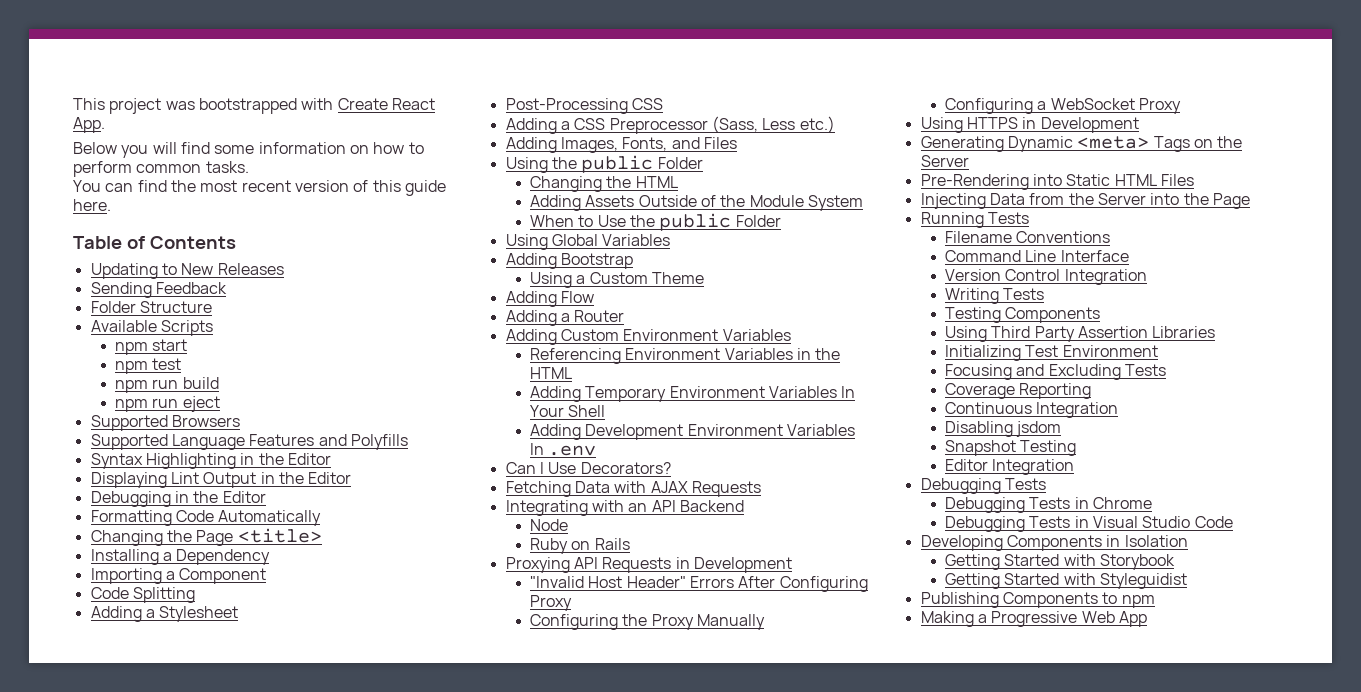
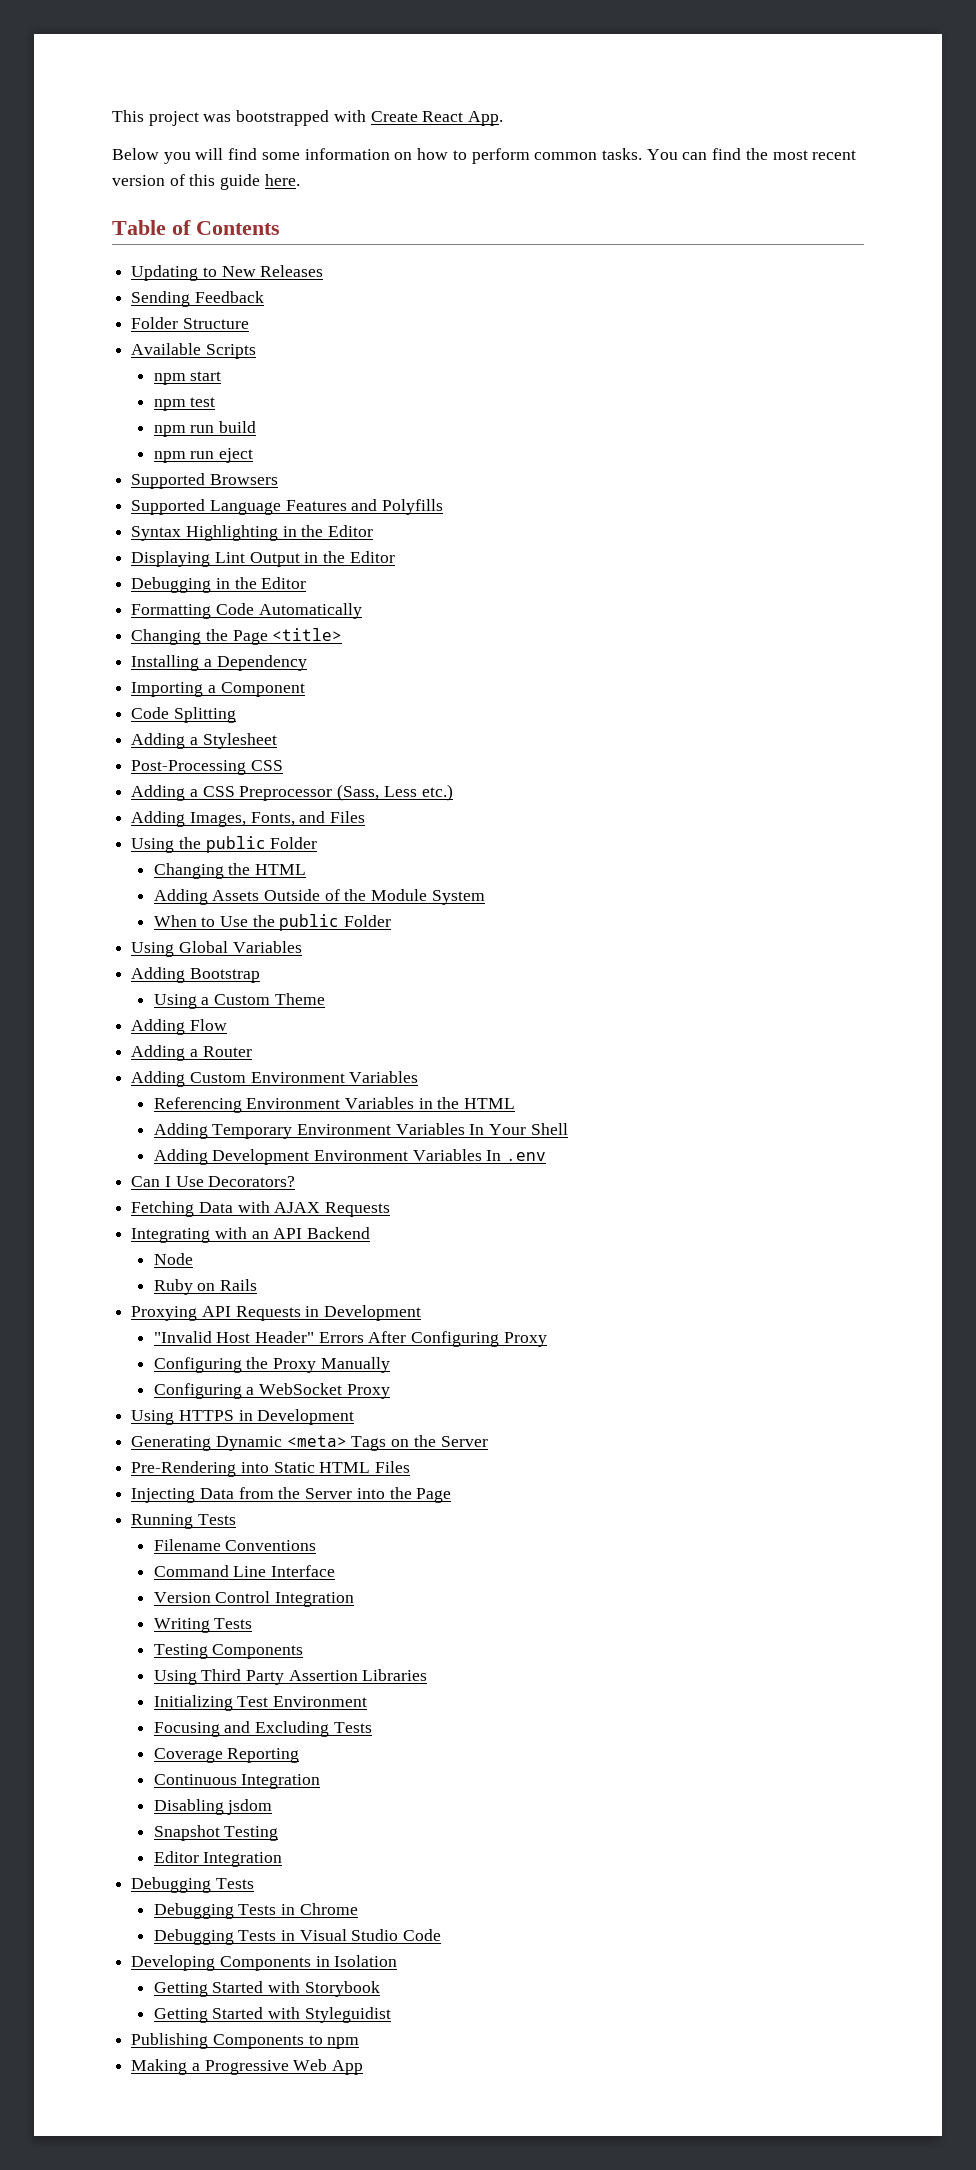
(249, 167) // -> (642, 154) none

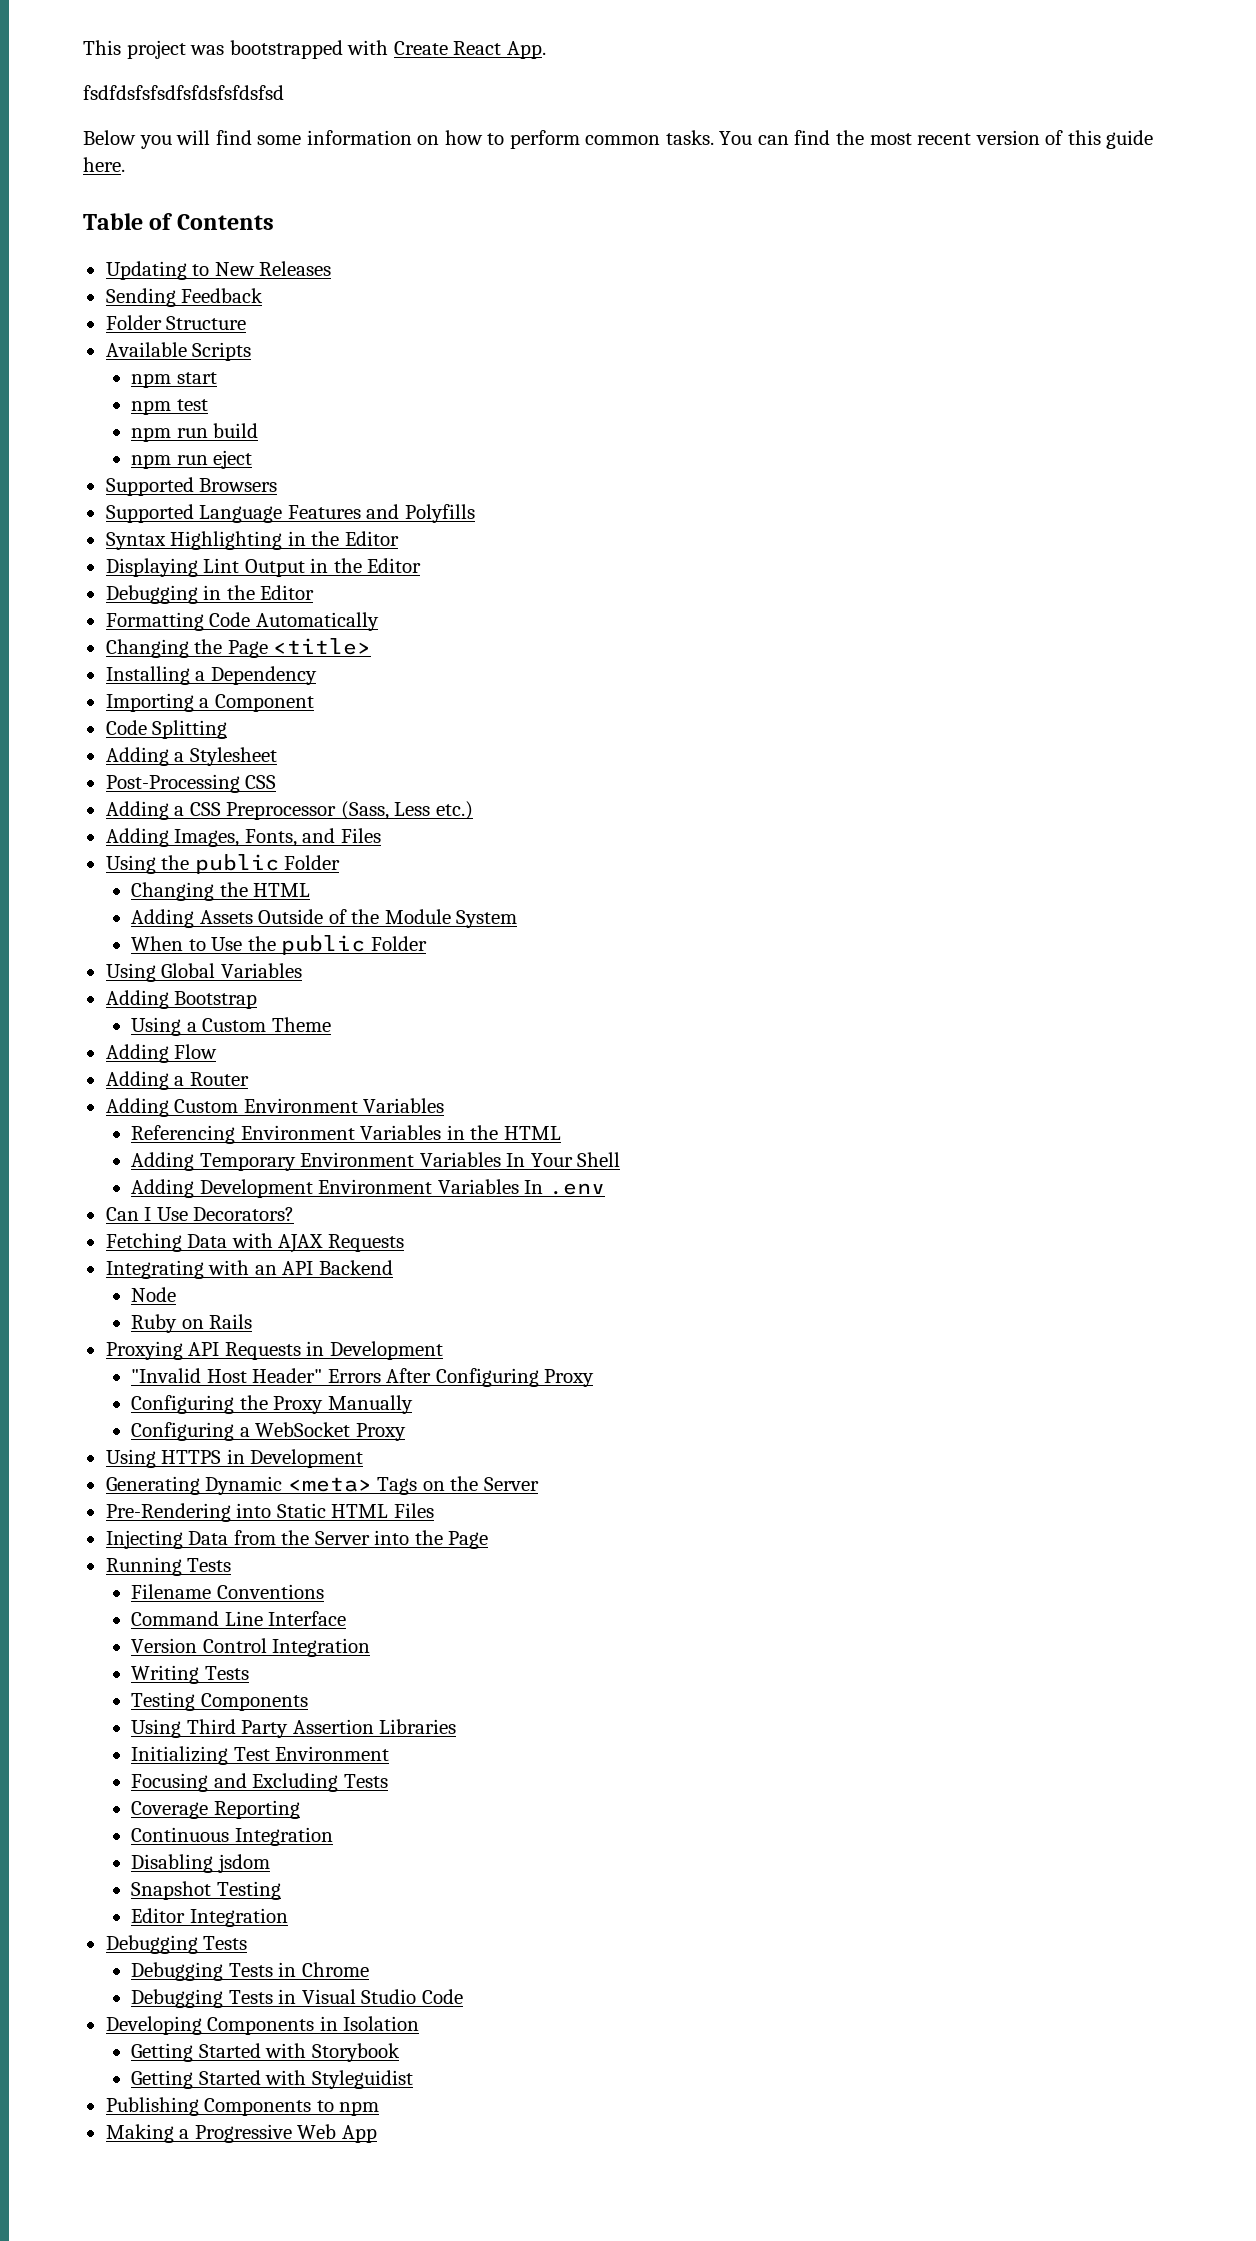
(504, 118) none -> [83,85,284,100] // fsdfdsfsfsdfsfdsfsfdsfsd

